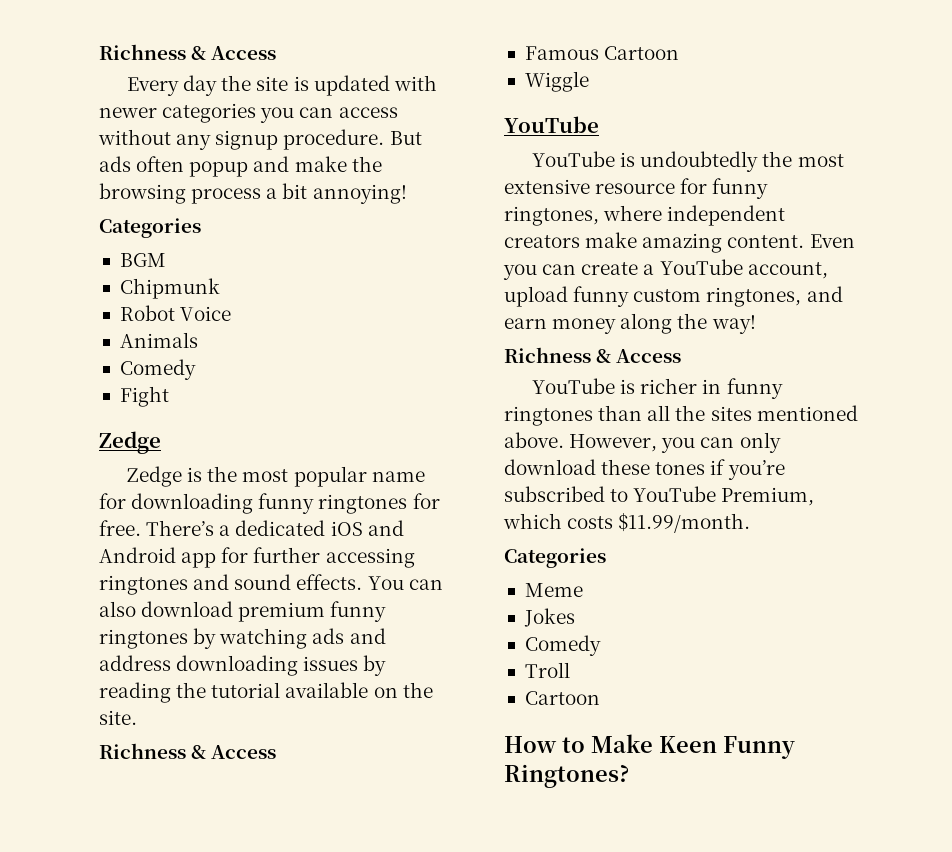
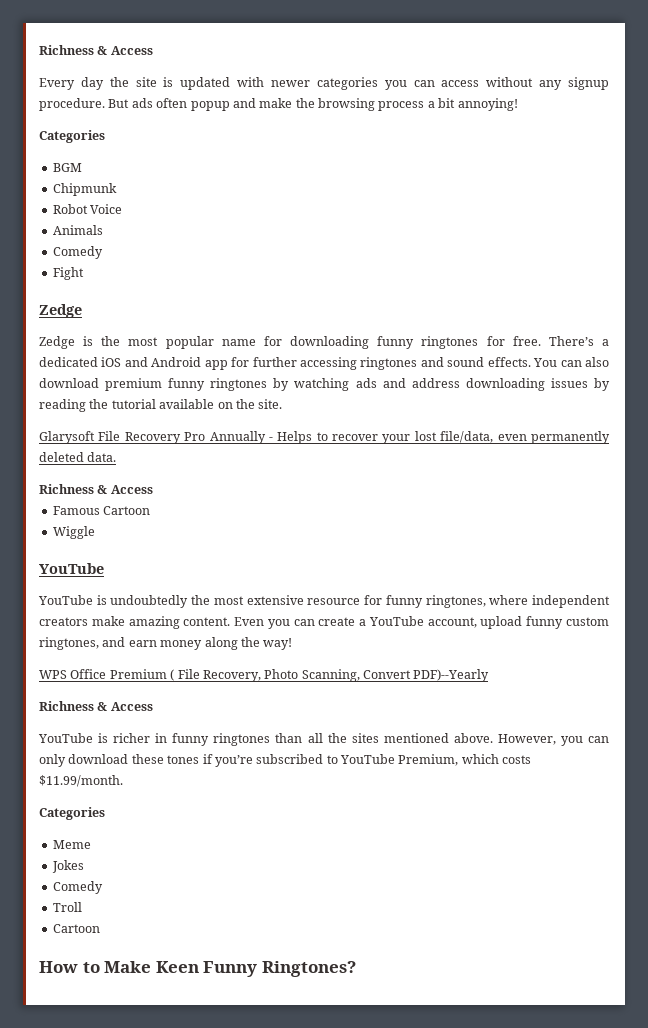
(137, 717) none -> [39,431,610,444] [39,452,117,462] // Glarysoft File Recovery Pro Annually - Helps to recover your lost file/data, even permanently deleted data.
(756, 324) none -> [39,669,490,682] // WPS Office Premium ( File Recovery, Photo Scanning, Convert PDF)--Yearly

